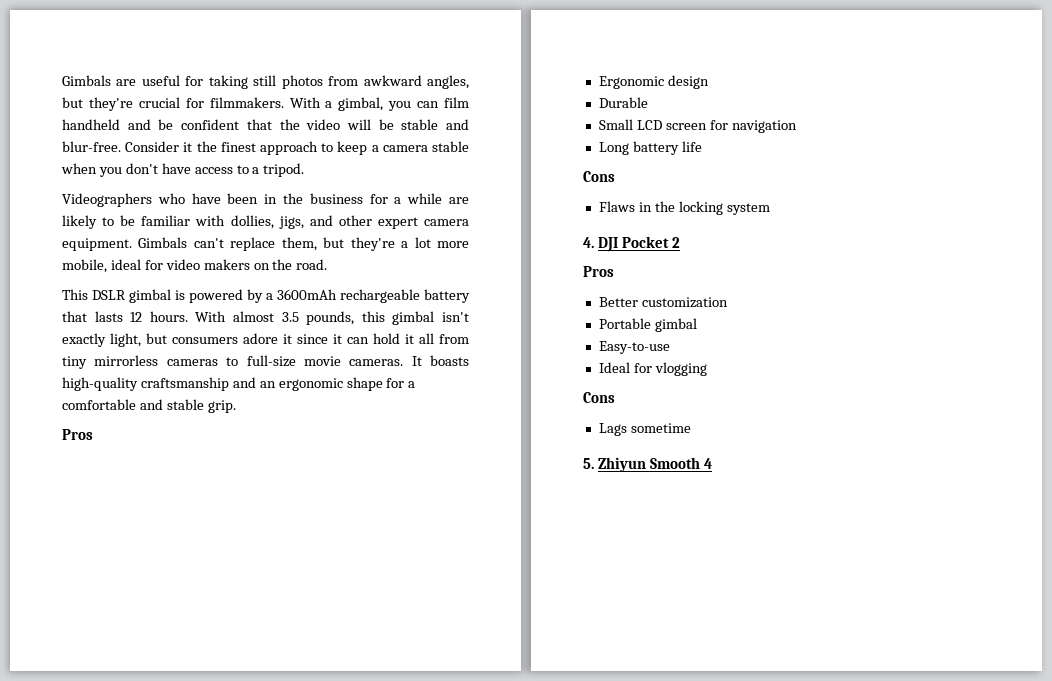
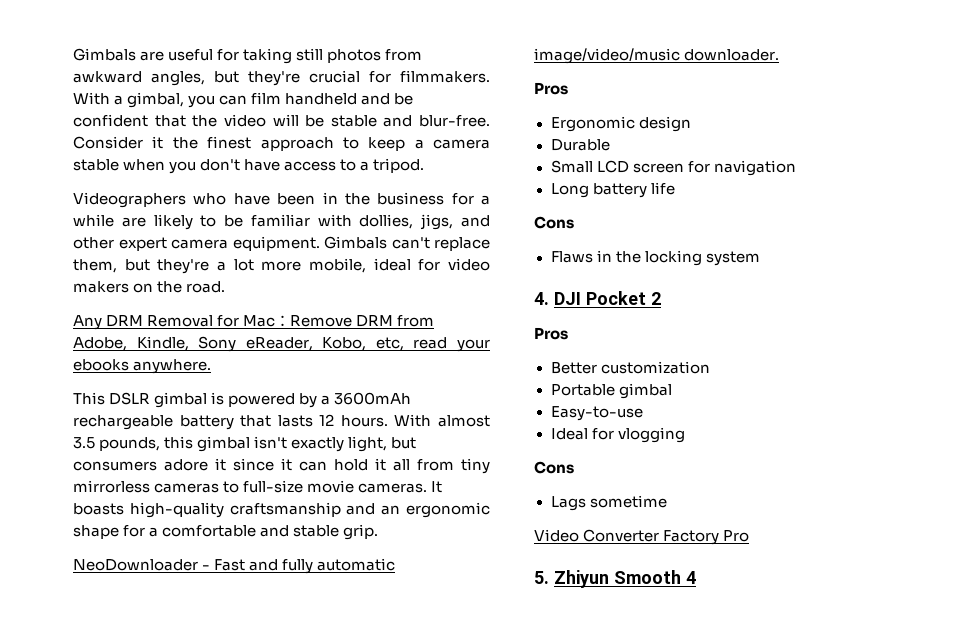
(328, 264) none -> [73,315,435,330] [73,336,490,352] [73,359,212,374] // Any DRM Removal for Mac：Remove DRM from Adobe, Kindle, Sony eReader, Kobo, etc, read your ebooks anywhere.
(236, 406) none -> [73,558,396,574] [534,48,780,64] // NeoDownloader - Fast and fully automatic image/video/music downloader.
(691, 428) none -> [534,529,750,545] // Video Converter Factory Pro

